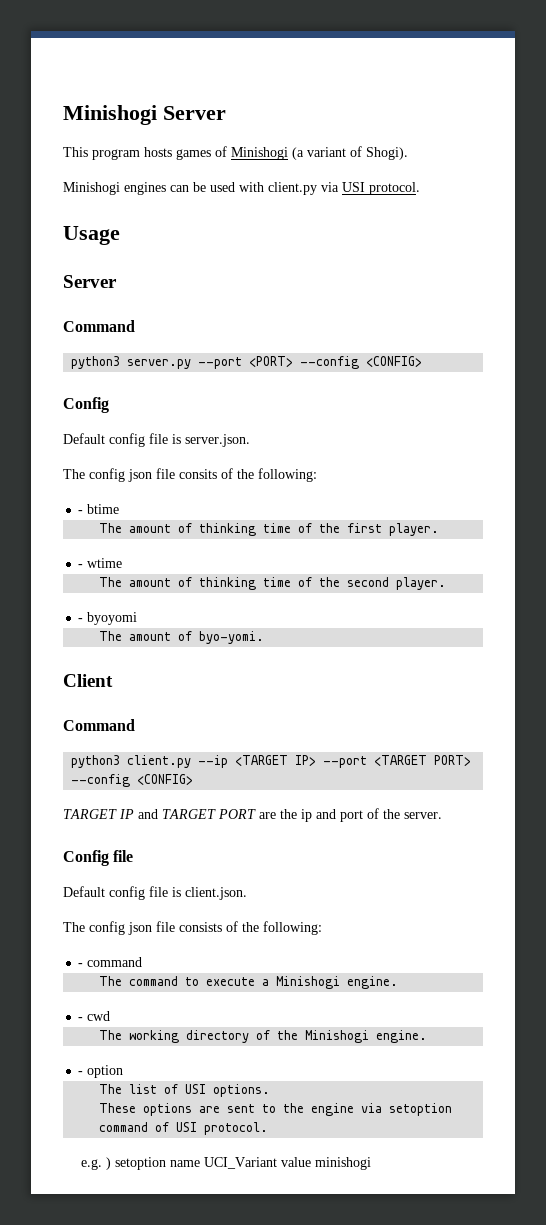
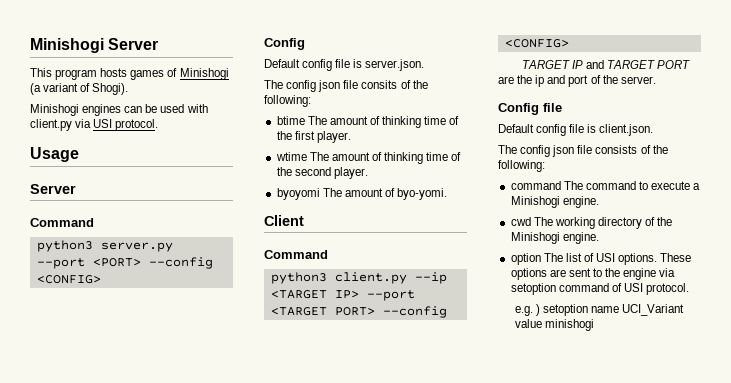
[78,510,84,514] - -> (311, 101) none
(120, 509) // -> (305, 120) none
[78,564,84,568] - -> (351, 137) none
(123, 563) // -> (307, 156) none
[78,618,84,622] - -> (368, 173) none
(138, 618) // -> (320, 194) none
[78,957,143,967] - command // -> [510,181,561,190] command
[78,1017,84,1021] - -> (599, 202) none
(111, 1016) // -> (531, 221) none
[78,1071,84,1075] - -> (599, 238) none
(124, 1071) // -> (541, 259) none
(271, 1090) // -> (658, 259) none

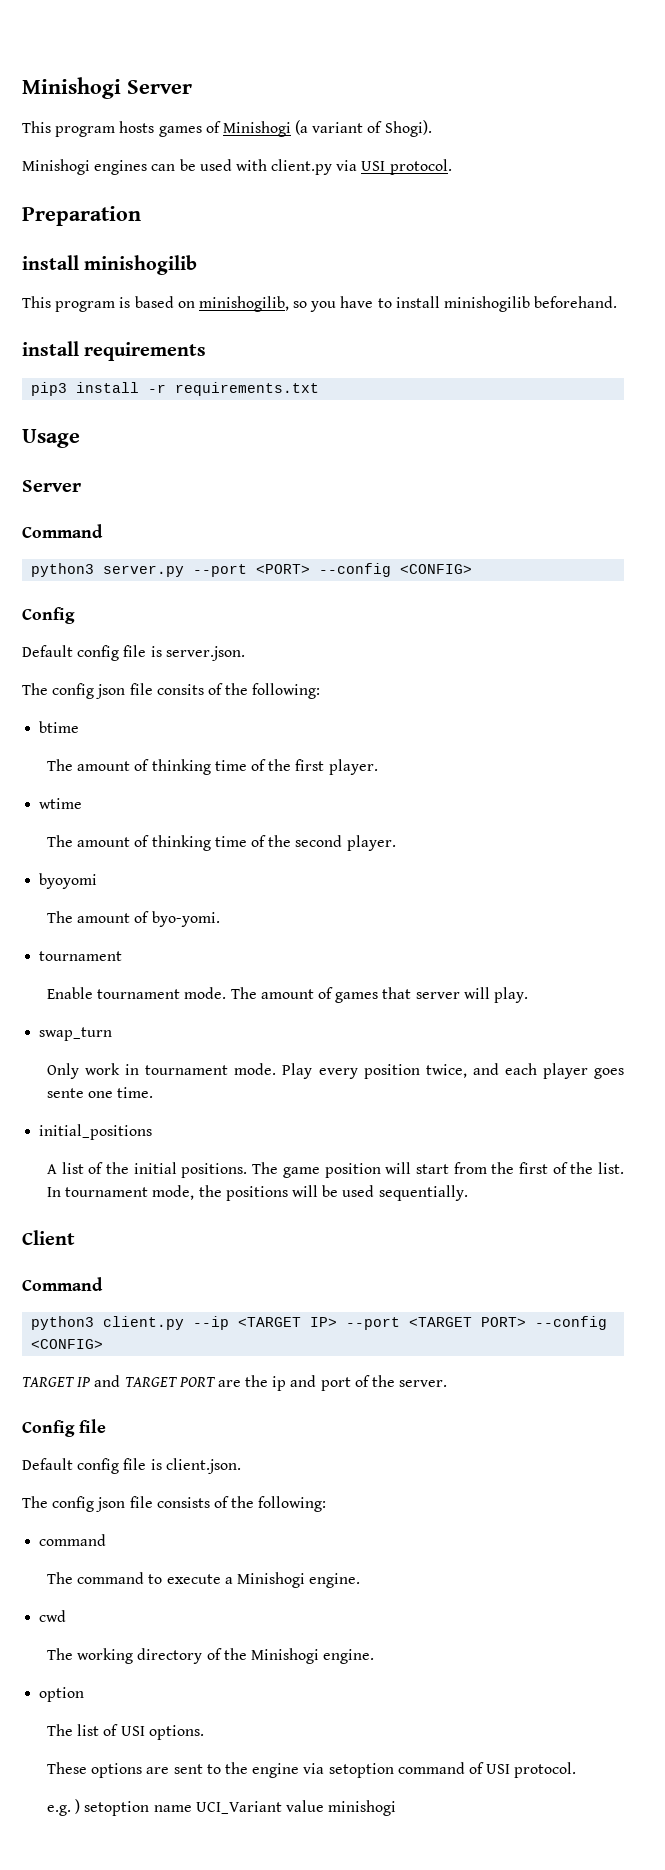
(159, 125) none -> [22,206,141,226] [22,255,198,275] [22,296,618,312] [22,341,207,361] [31,382,320,396] // Preparation // install minishogilib // This program is based on minishogilib, so you have to install minishogilib beforehand. // install requirements // pip3 install -r requirements.txt
(305, 120) none -> (80, 727) //
(307, 156) none -> (83, 803) //
(320, 194) none -> (98, 881) //
(448, 194) none -> [39,951,123,961] [47,987,528,1003] [39,1027,113,1041] [47,1063,624,1079] [47,1087,154,1098] [39,1124,153,1140] [47,1162,624,1178] [47,1185,468,1201] // tournament // Enable tournament mode. The amount of games that server will play. // swap_turn // Only work in tournament mode. Play every position twice, and each player goes sente one time. // initial_positions // A list of the initial positions. The game position will start from the first of the list. In tournament mode, the positions will be used sequentially.
(561, 185) none -> (107, 1540) //
(531, 221) none -> (67, 1616) //
(541, 259) none -> (85, 1694) //
(658, 259) none -> (204, 1732) //

